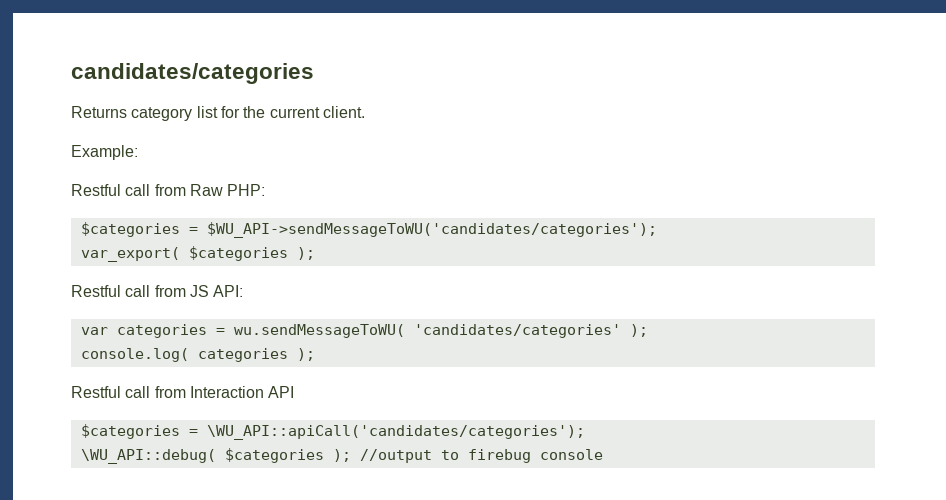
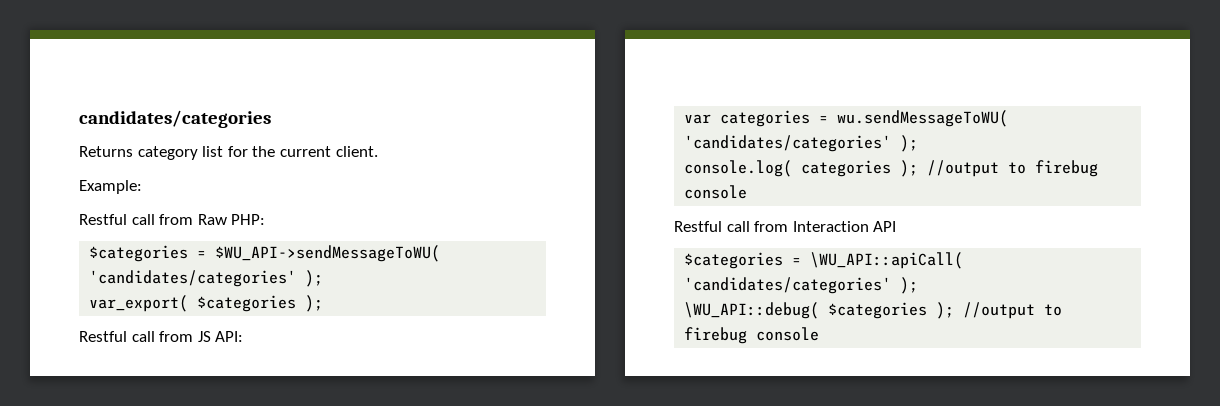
[206,222,657,238] $WU_API->sendMessageToWU('candidates/categories'); -> [215,245,441,262] [89,270,324,287] $WU_API->sendMessageToWU( 'candidates/categories' );
(315, 354) none -> [927,160,1099,177] [684,185,748,199] //output to firebug console
[206,425,585,440] \WU_API::apiCall('candidates/categories'); -> [810,252,964,269] [684,277,919,294] \WU_API::apiCall( 'candidates/categories' );

